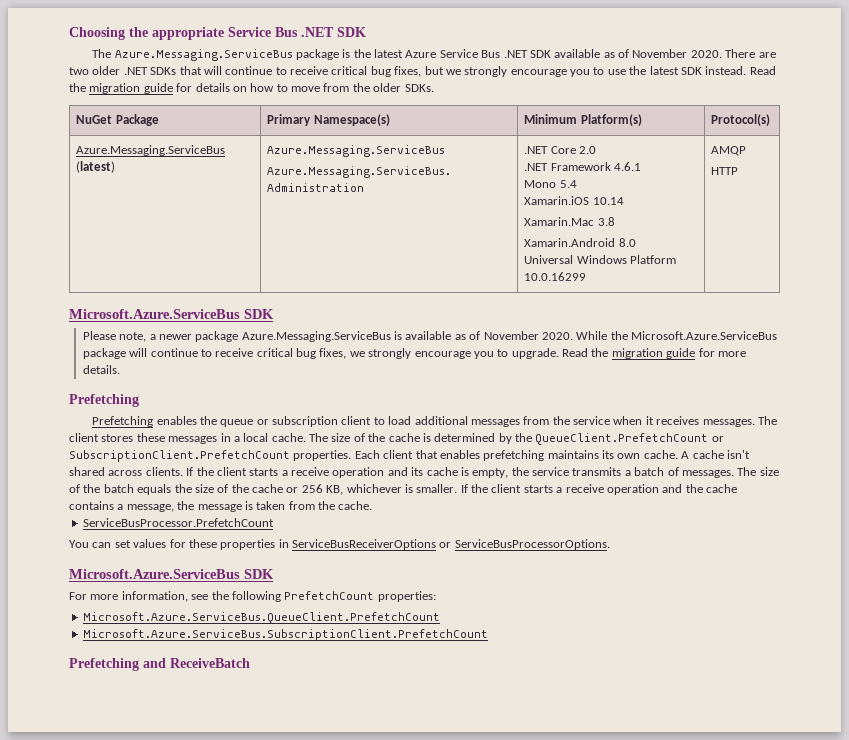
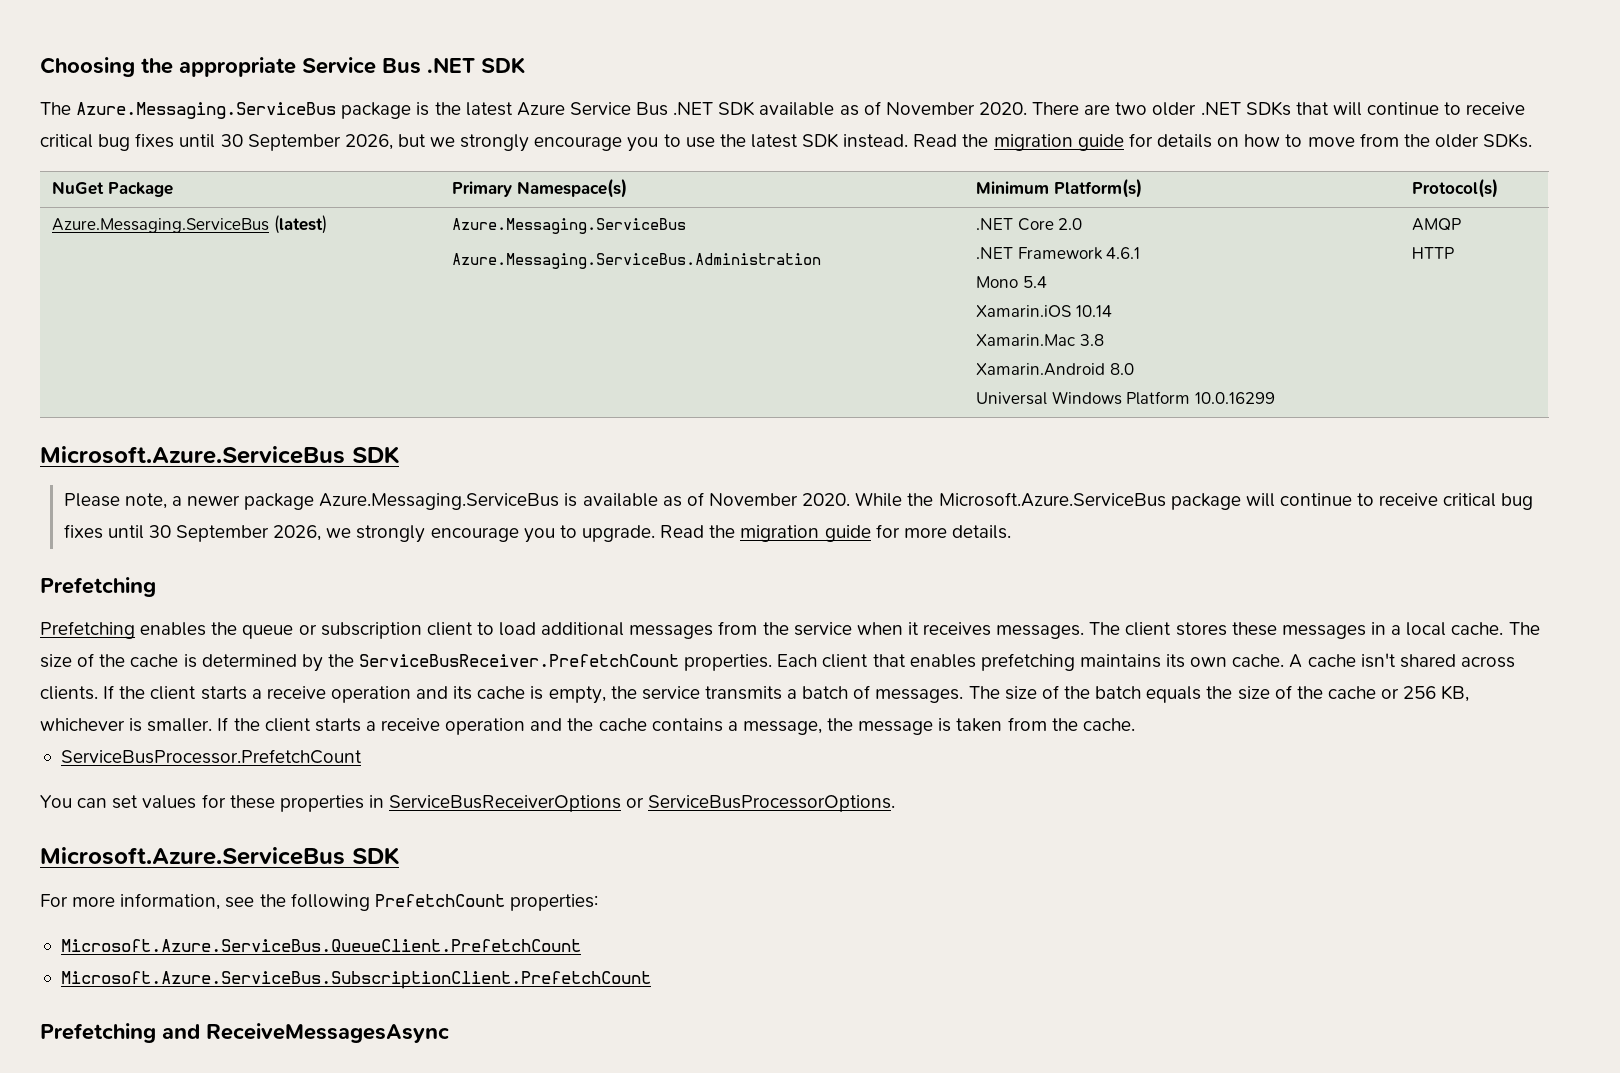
[394,66,422,77] fixes, -> [135,133,393,151] fixes until 30 September 2026,
[319,348,347,359] fixes, -> [63,524,322,542] fixes until 30 September 2026,
[535,433,724,445] [69,450,290,462] QueueClient.PrefetchCount or SubscriptionClient.PrefetchCount -> [359,654,680,667] ServiceBusReceiver.PrefetchCount
[170,658,250,668] ReceiveBatch -> [206,1023,450,1043] ReceiveMessagesAsync

